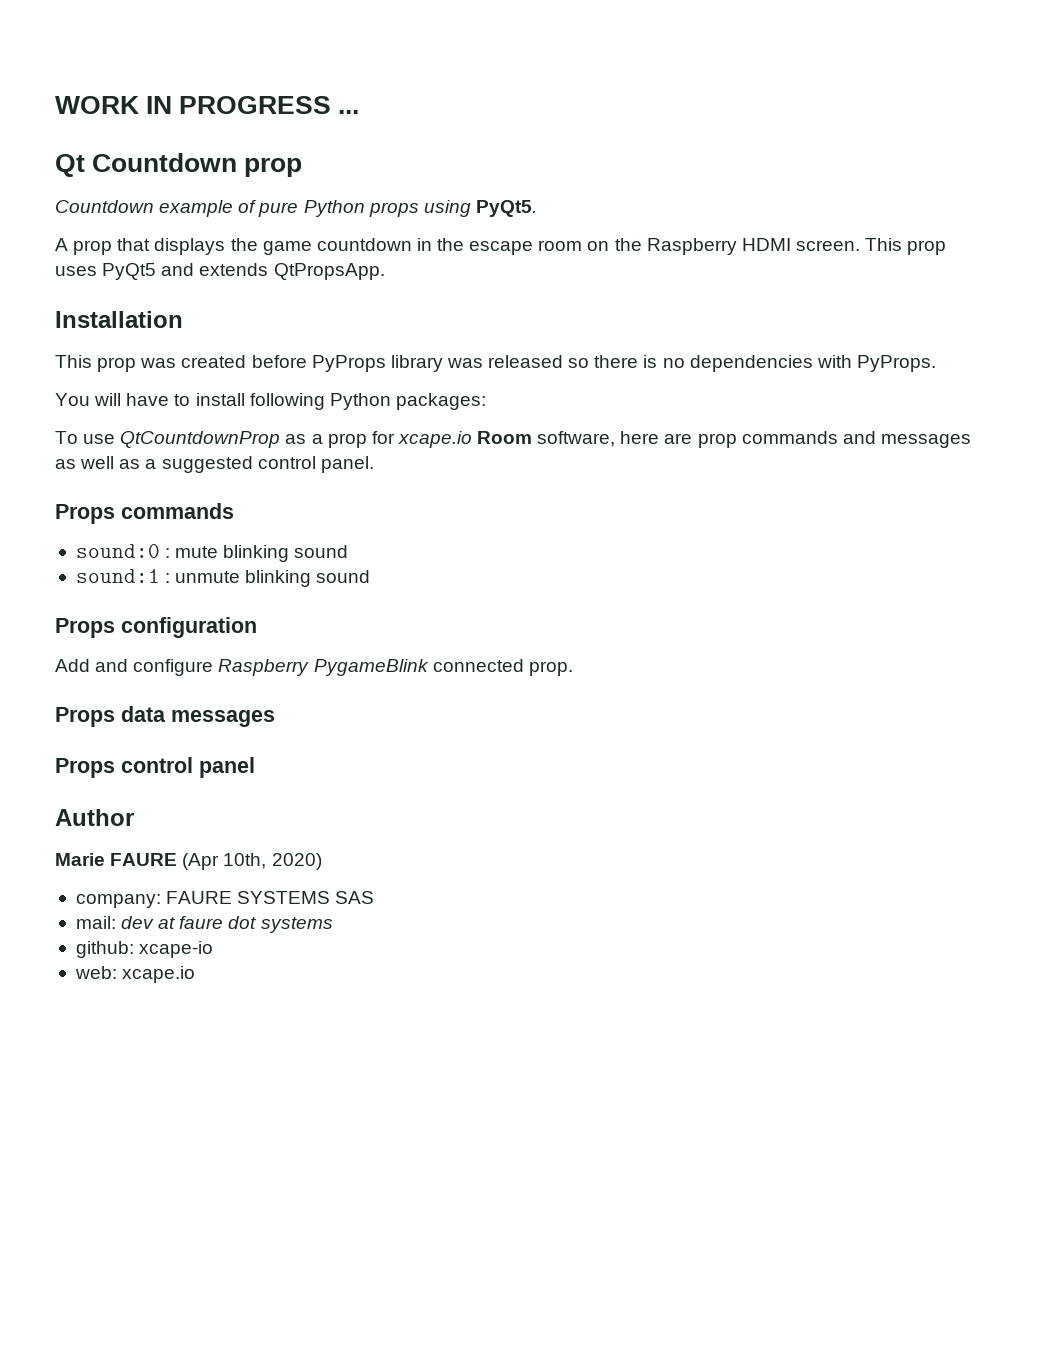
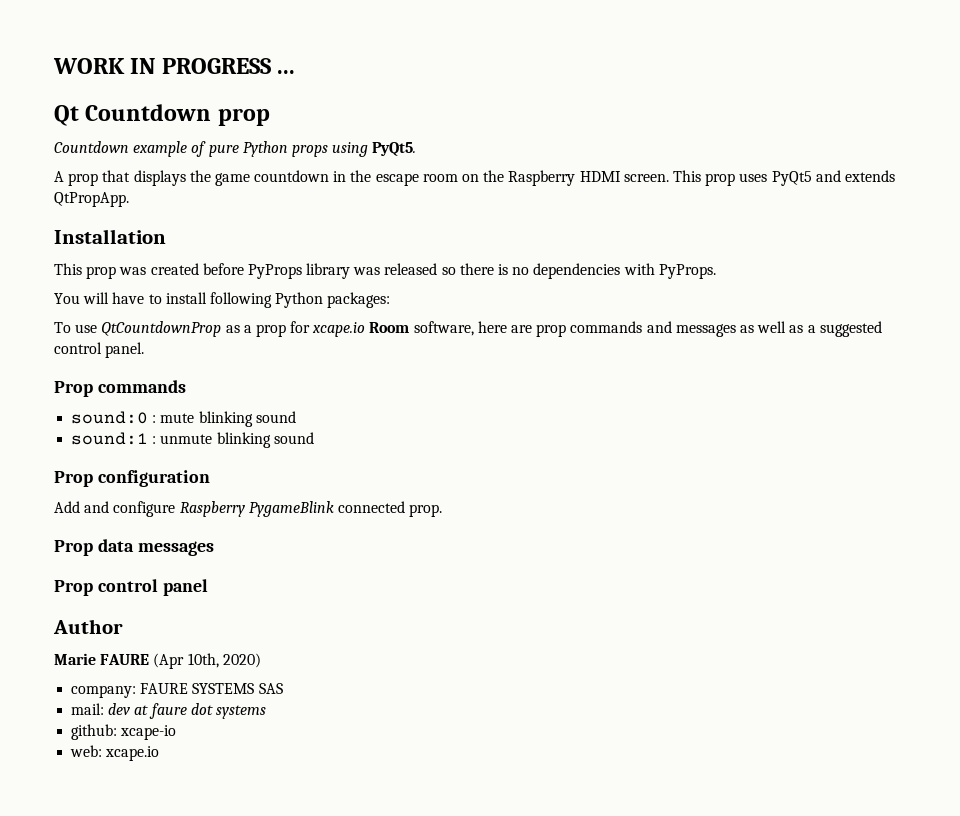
[273,263,385,280] QtPropsApp. -> [54,192,129,207] QtPropApp.
[55,504,115,524] Props -> [54,381,93,397] Prop
[55,618,115,638] Props -> [54,471,93,487] Prop
[55,707,115,727] Props -> [54,540,93,556] Prop
[55,758,115,778] Props -> [54,580,93,596] Prop

